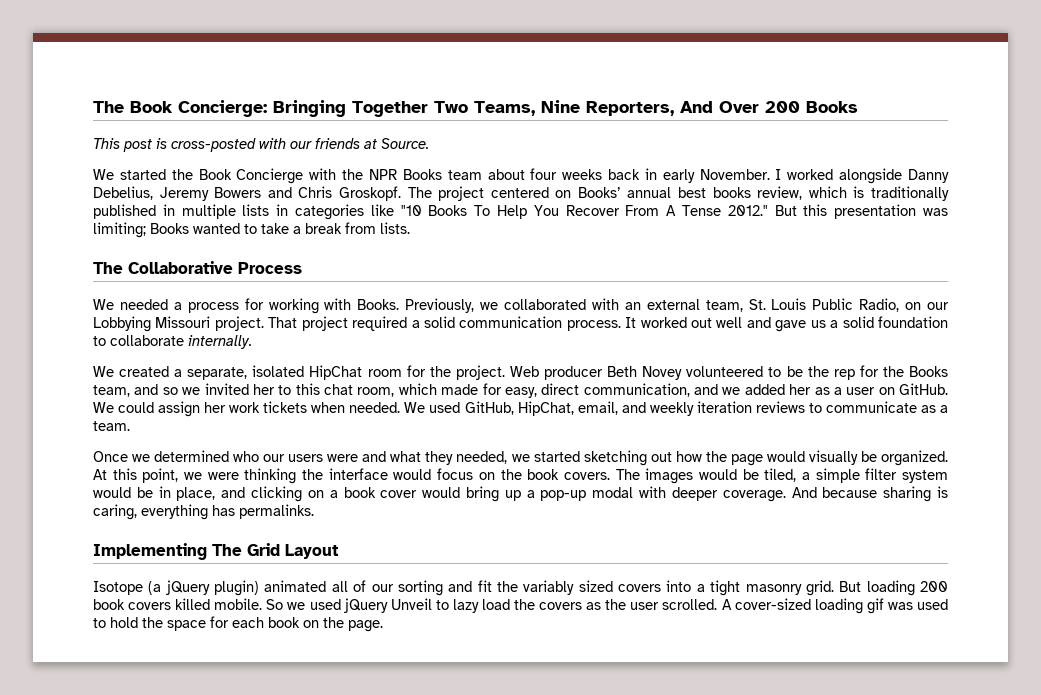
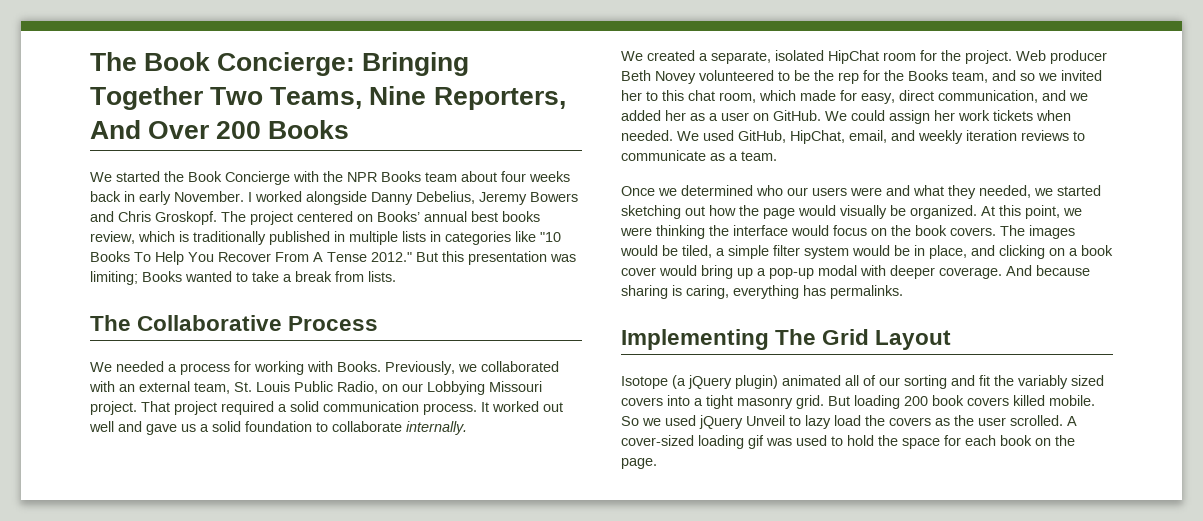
[93,138,429,152] // This post is cross-posted with our friends at Source. -> (350, 129) none

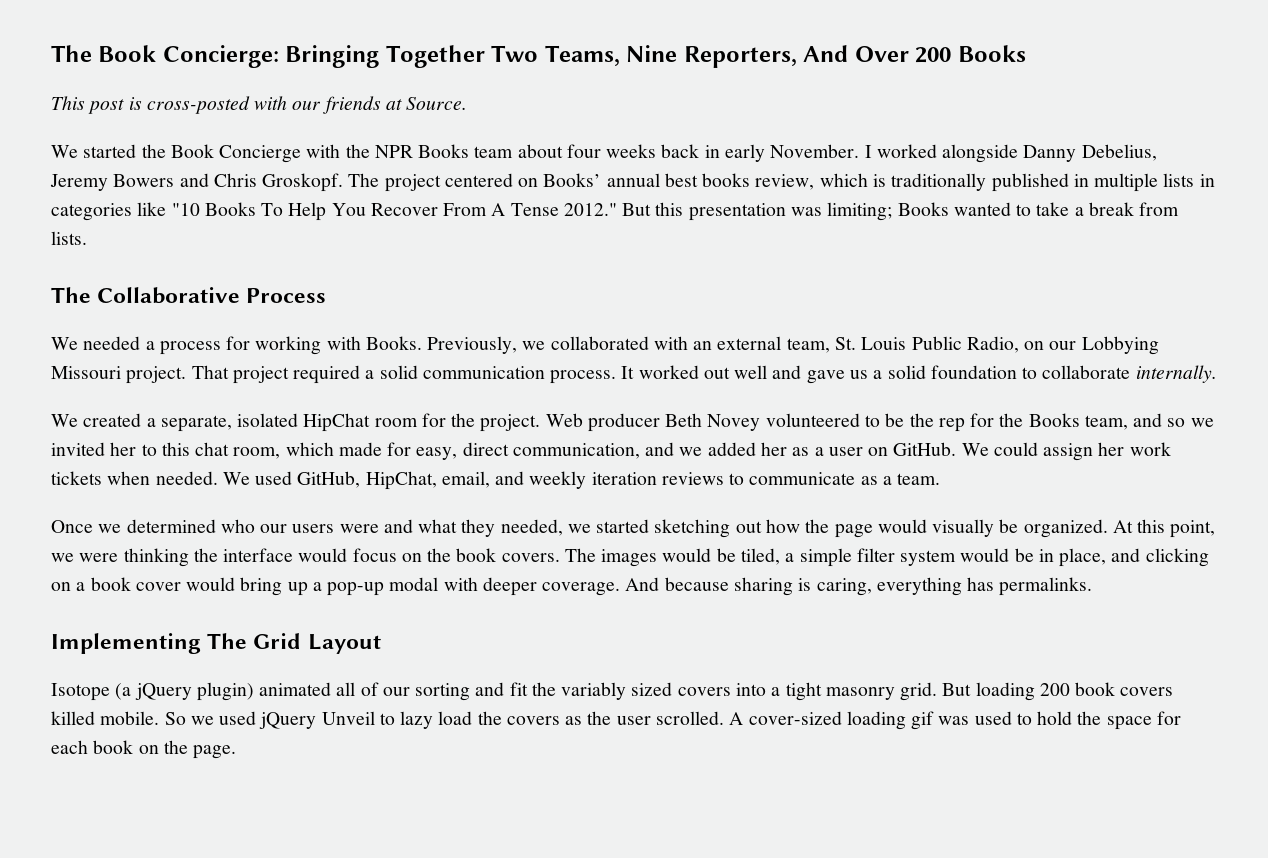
(350, 129) none -> [51,96,468,114] // This post is cross-posted with our friends at Source.

